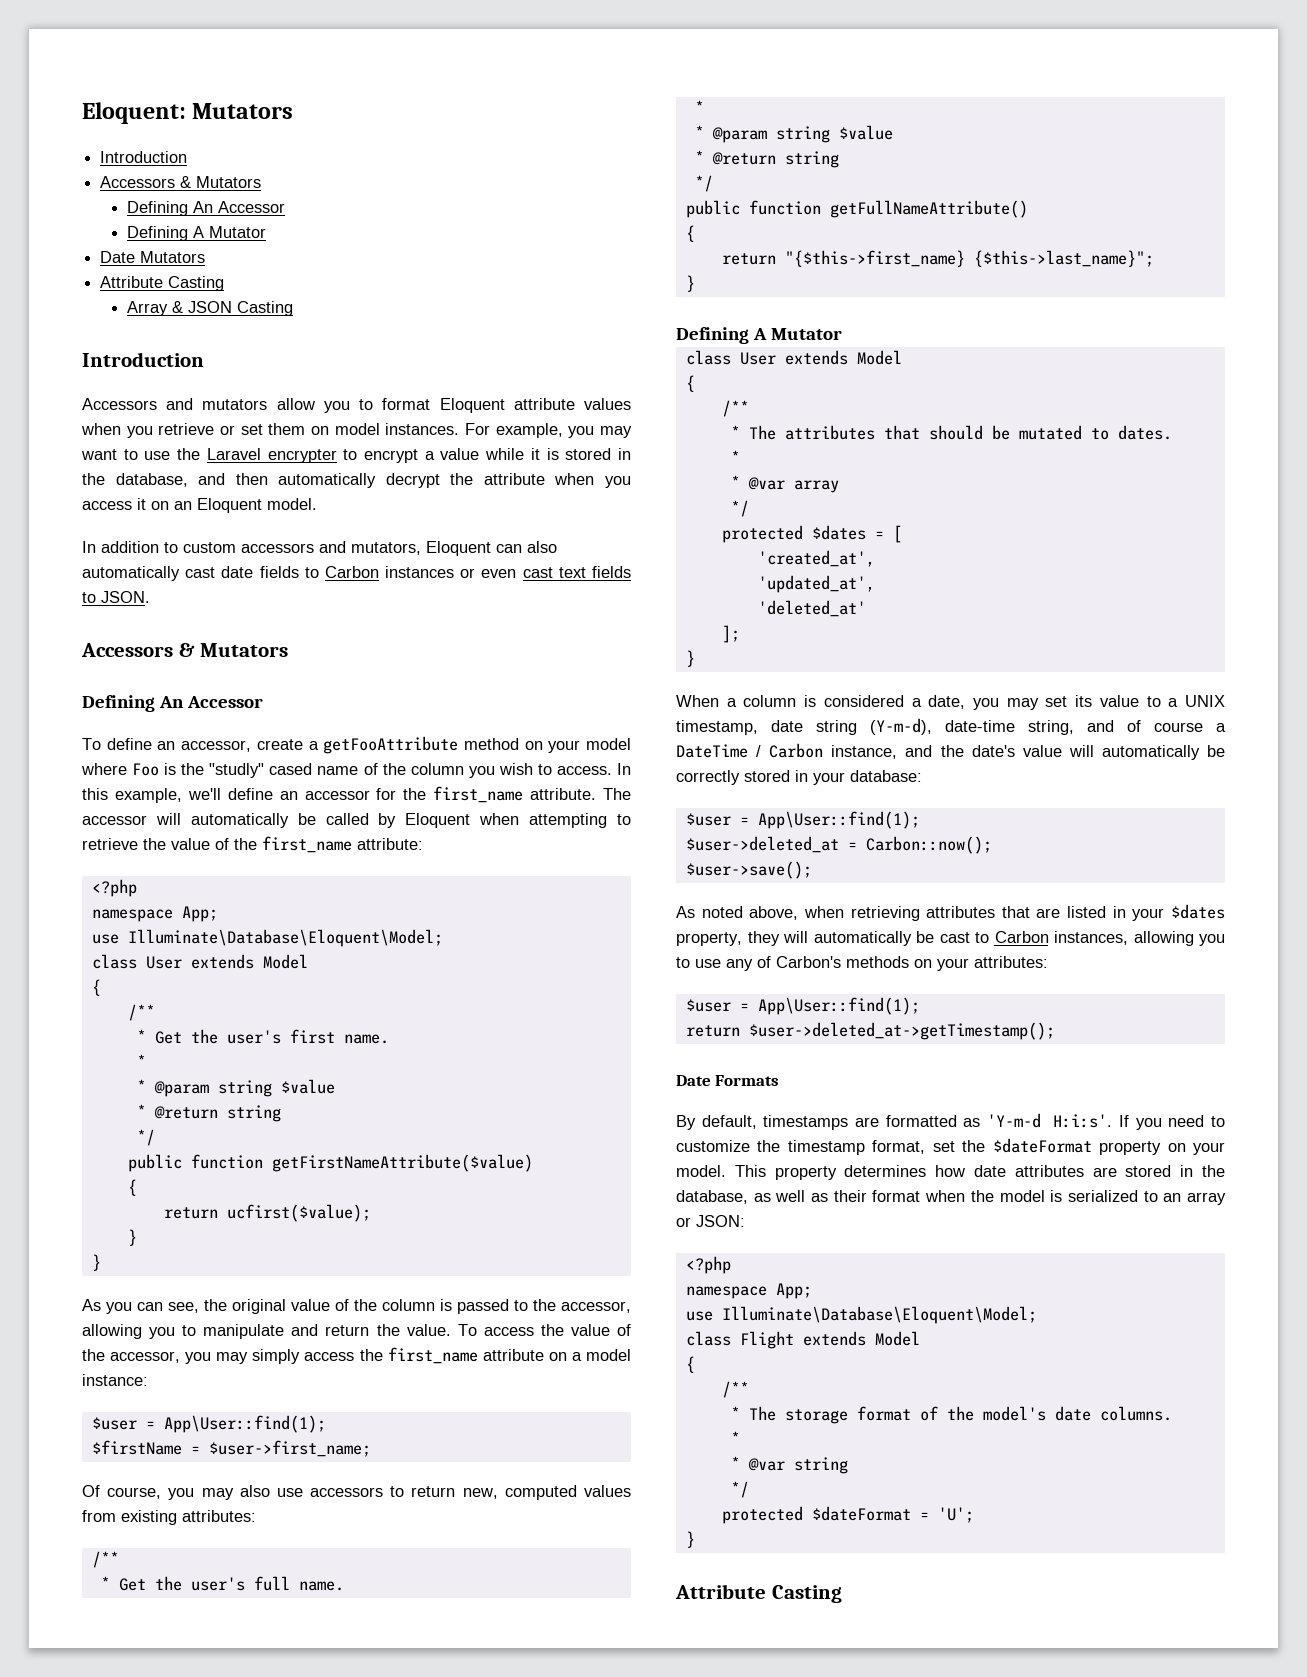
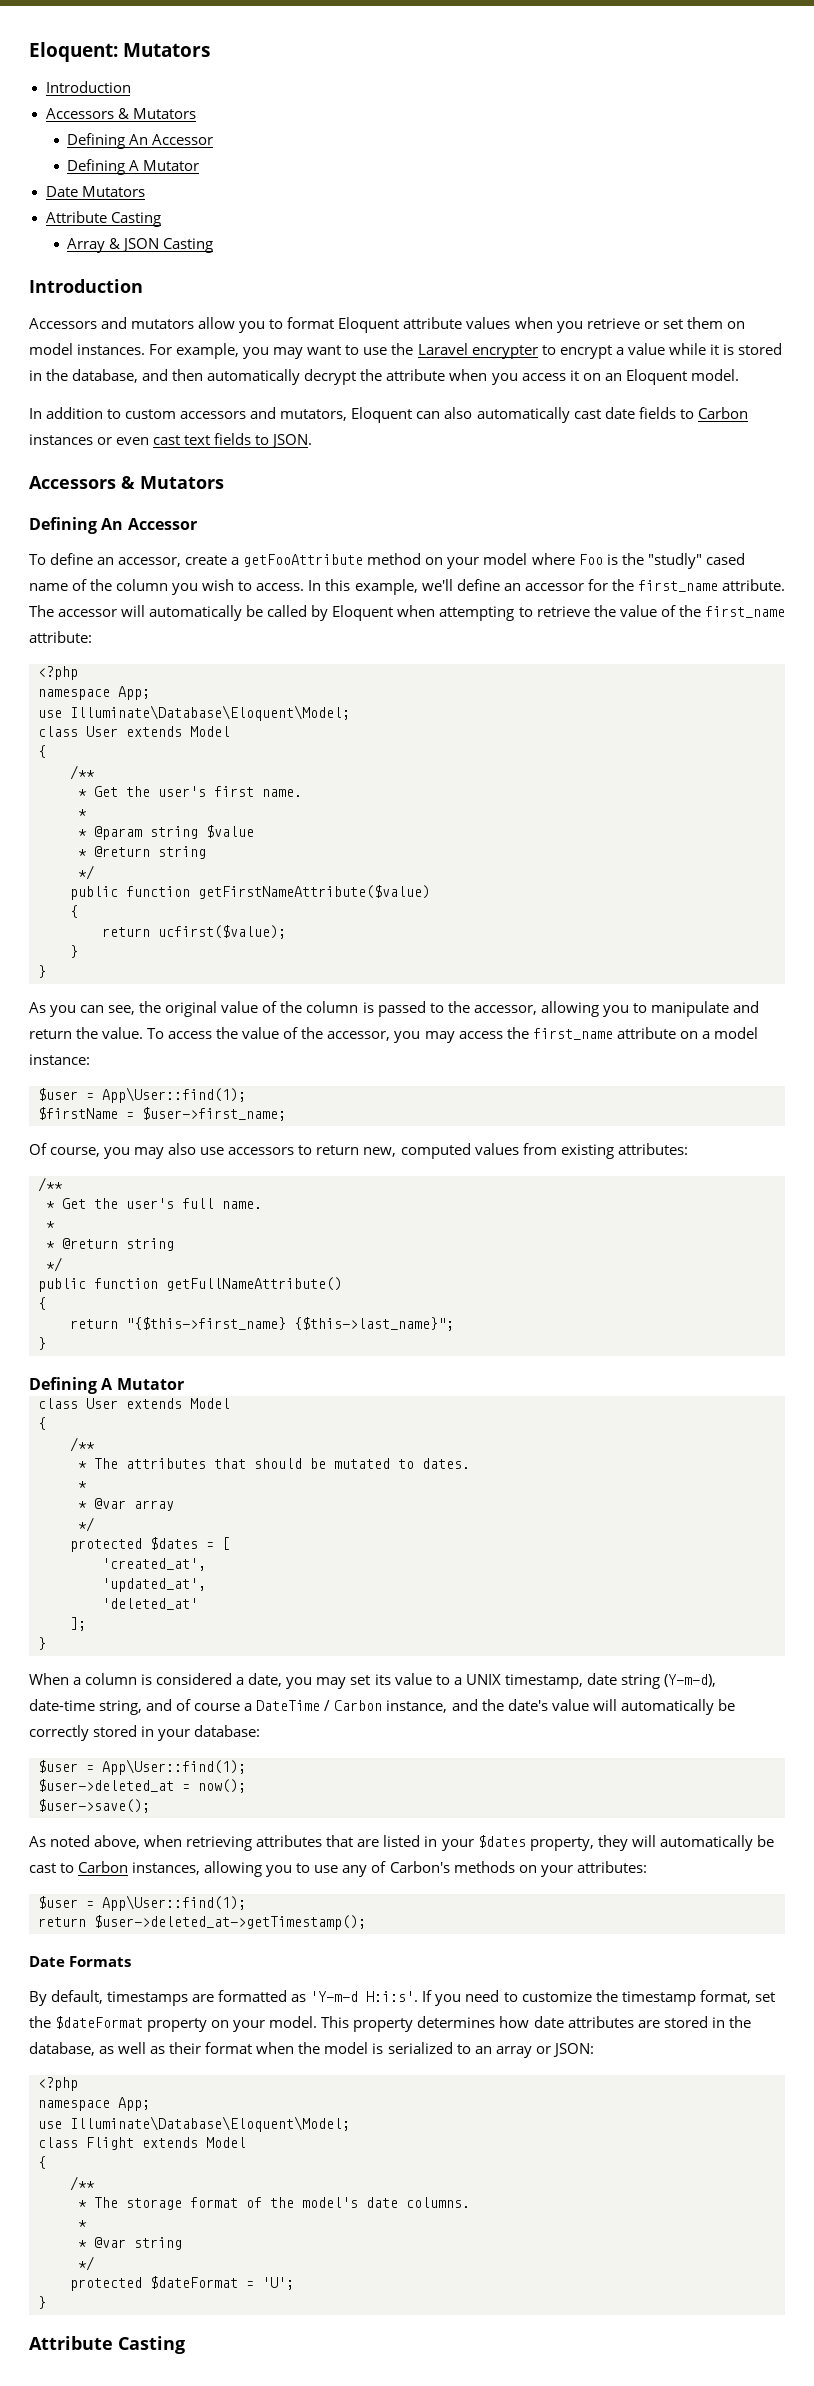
[252,1349,301,1364] simply -> (455, 1037) none
[694,125,893,143] // * @param string $value -> (55, 1225) none
[865,836,992,854] Carbon::now(); -> [198,1779,246,1793] now();

